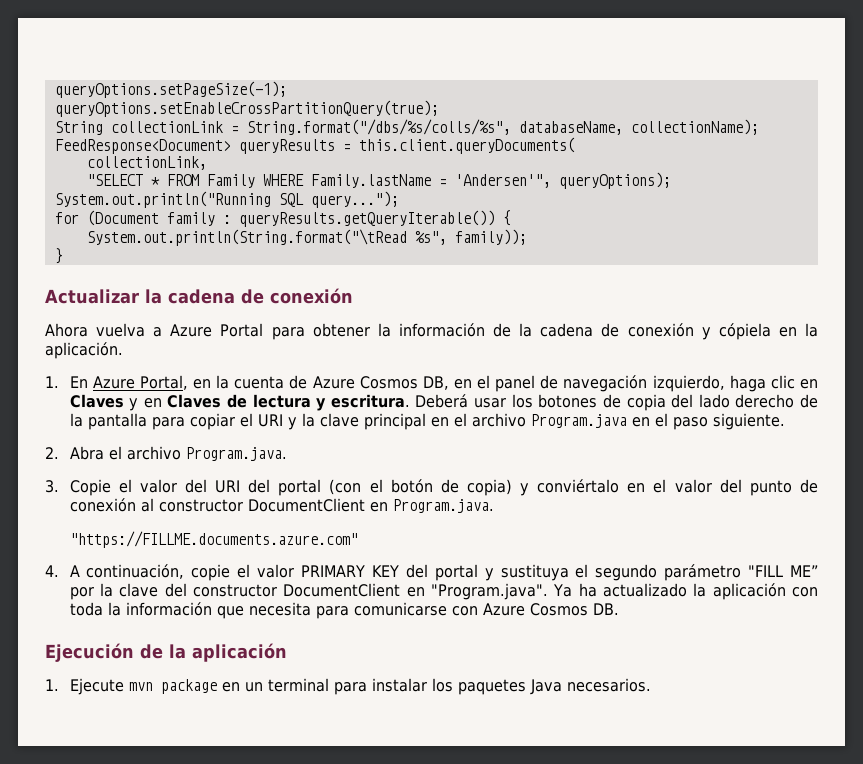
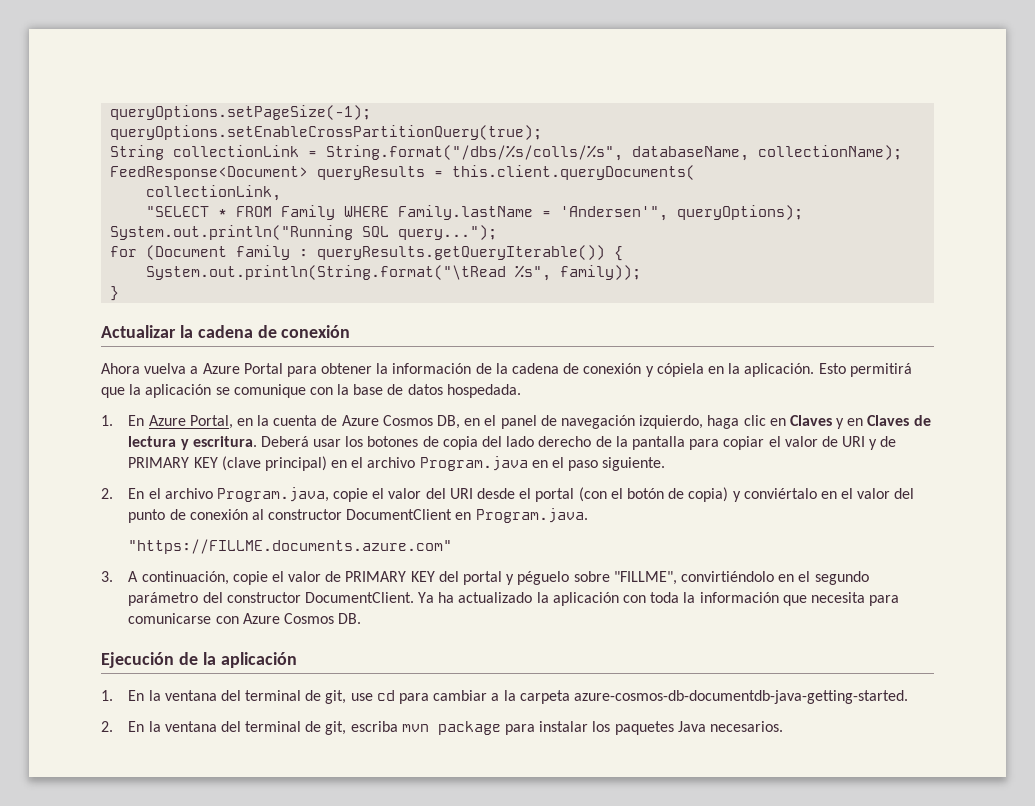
(123, 350) none -> [818,363,912,377] [101,384,521,398] Esto permitirá que la aplicación se comunique con la base de datos hospedada.
[257,413,426,430] URI y la clave principal -> [784,436,897,450] [128,456,327,471] valor de URI y de PRIMARY KEY (clave principal)
[69,446,287,461] [45,479,111,496] Abra el archivo Program.java. // 3. Copie -> [128,487,369,502] En el archivo Program.java, copie
[248,479,271,493] del -> [477,488,532,499] desde el
[45,565,59,577] 4. -> [101,571,113,582] 3.
(295, 571) none -> [325,571,342,582] de
[500,564,818,581] [69,583,548,600] sustituya el segundo parámetro "FILL ME” por la clave del constructor DocumentClient en "Program.java". -> [517,571,869,585] [128,592,414,606] péguelo sobre "FILLME", convirtiéndolo en el segundo parámetro del constructor DocumentClient.
[69,678,329,695] Ejecute mvn package en un terminal -> [128,690,908,704] [101,721,501,735] En la ventana del terminal de git, use cd para cambiar a la carpeta azure-cosmos-db-documentdb-java-getting-started. // 2. En la ventana del terminal de git, escriba mvn package

